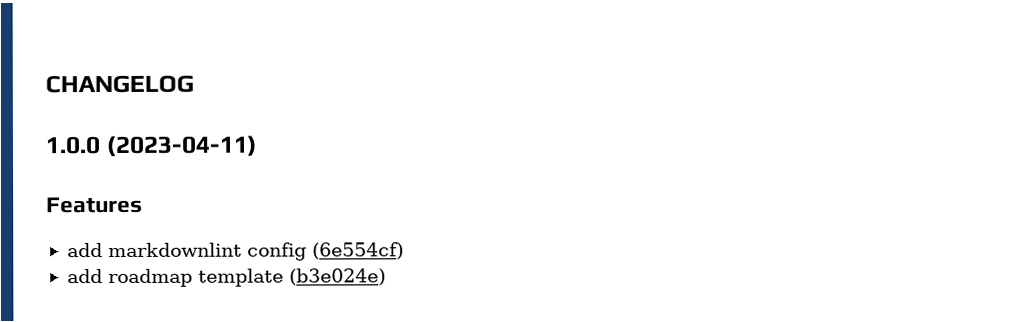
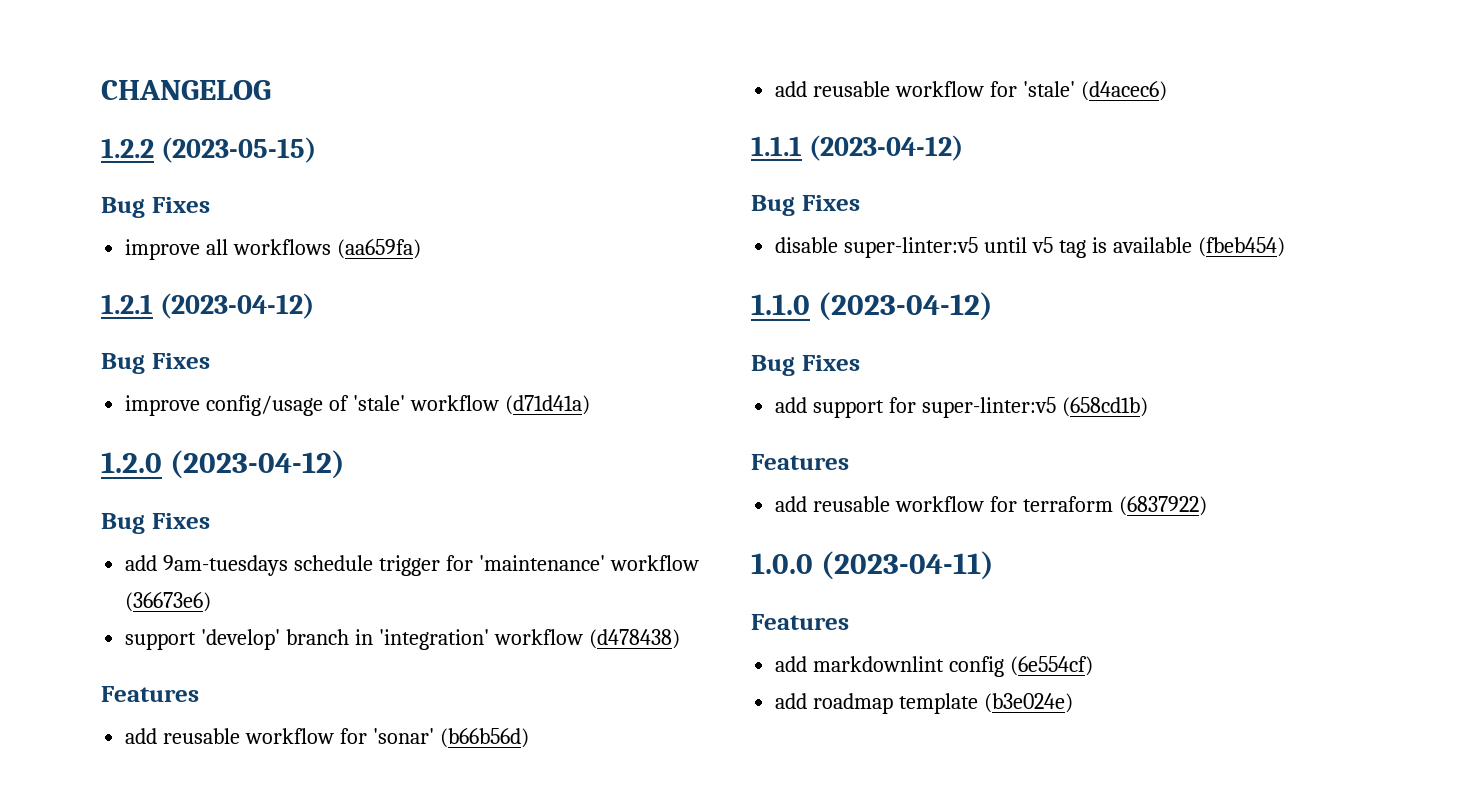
(194, 84) none -> [101,137,317,163] [101,197,210,218] [125,239,422,260] [101,293,315,319] [101,353,210,374] [125,395,590,416] [101,450,346,479] [101,513,210,534] [125,555,699,576] [125,592,212,612] [125,629,680,650] [101,686,199,702] [125,728,529,748] [775,81,1167,101] [751,135,964,161] [751,195,860,216] [775,237,1285,258] [751,292,994,321] [751,355,860,376] [775,397,1148,418] [751,454,849,470] [775,496,1207,516] // 1.2.2 (2023-05-15) // Bug Fixes // improve all workflows (aa659fa) // 1.2.1 (2023-04-12) // Bug Fixes // improve config/usage of 'stale' workflow (d71d41a) // 1.2.0 (2023-04-12) // Bug Fixes // add 9am-tuesdays schedule trigger for 'maintenance' workflow (36673e6) // support 'develop' branch in 'integration' workflow (d478438) // Features // add reusable workflow for 'sonar' (b66b56d) // add reusable workflow for 'stale' (d4acec6) // 1.1.1 (2023-04-12) // Bug Fixes // disable super-linter:v5 until v5 tag is available (fbeb454) // 1.1.0 (2023-04-12) // Bug Fixes // add support for super-linter:v5 (658cd1b) // Features // add reusable workflow for terraform (6837922)

